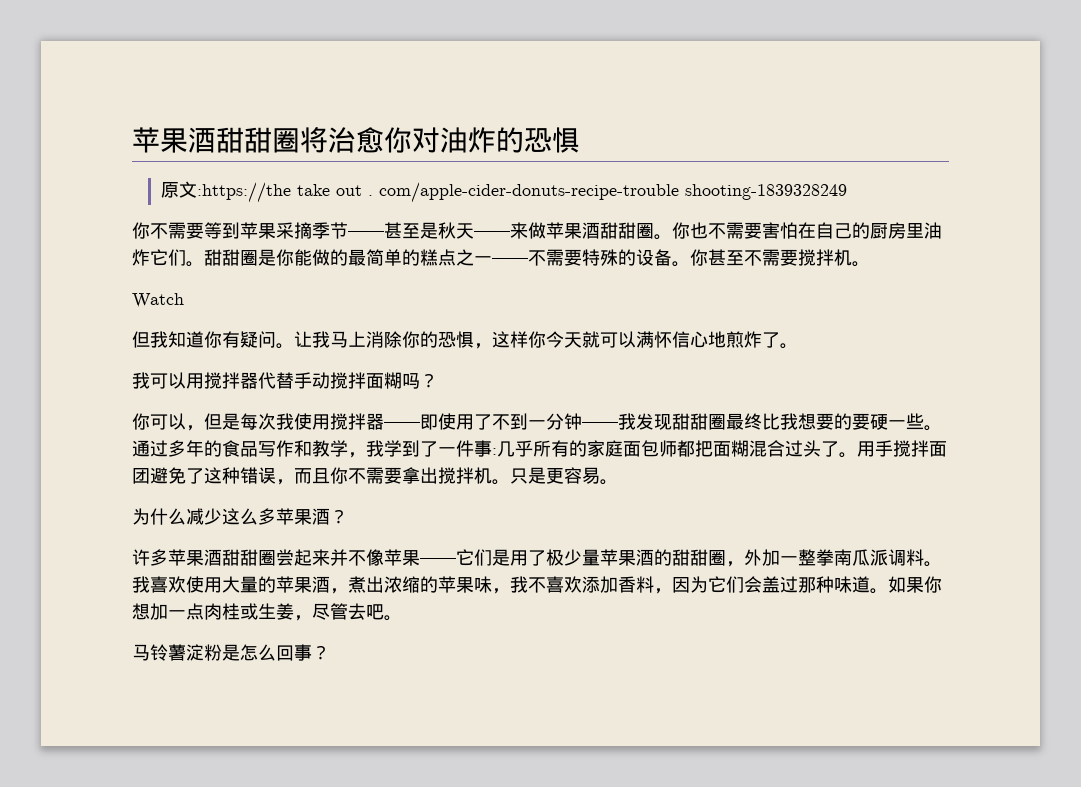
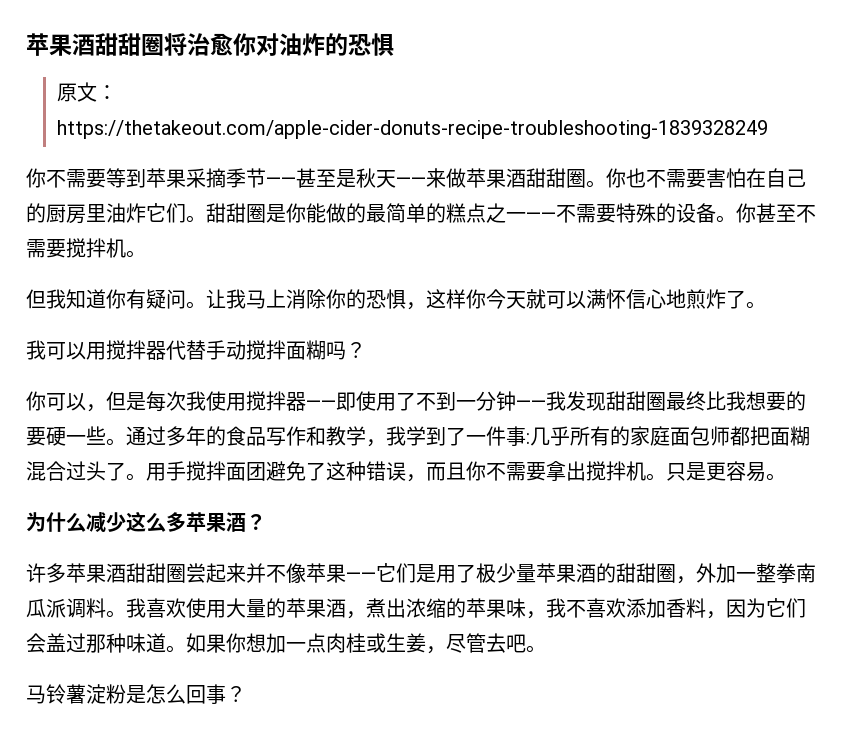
[196,182,847,203] :https://the take out . com/apple-cider-donuts-recipe-trouble shooting-1839328249 -> [97,85,118,100] [57,120,769,139] ：https://thetakeout.com/apple-cider-donuts-recipe-troubleshooting-1839328249
[132,293,184,308] // Watch -> (146, 254) none

